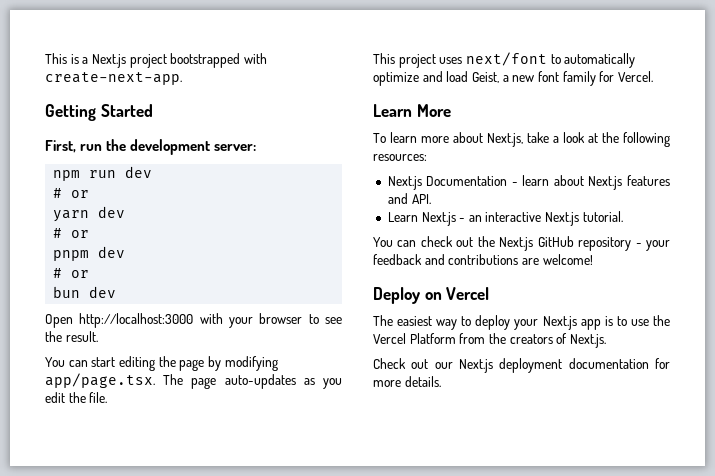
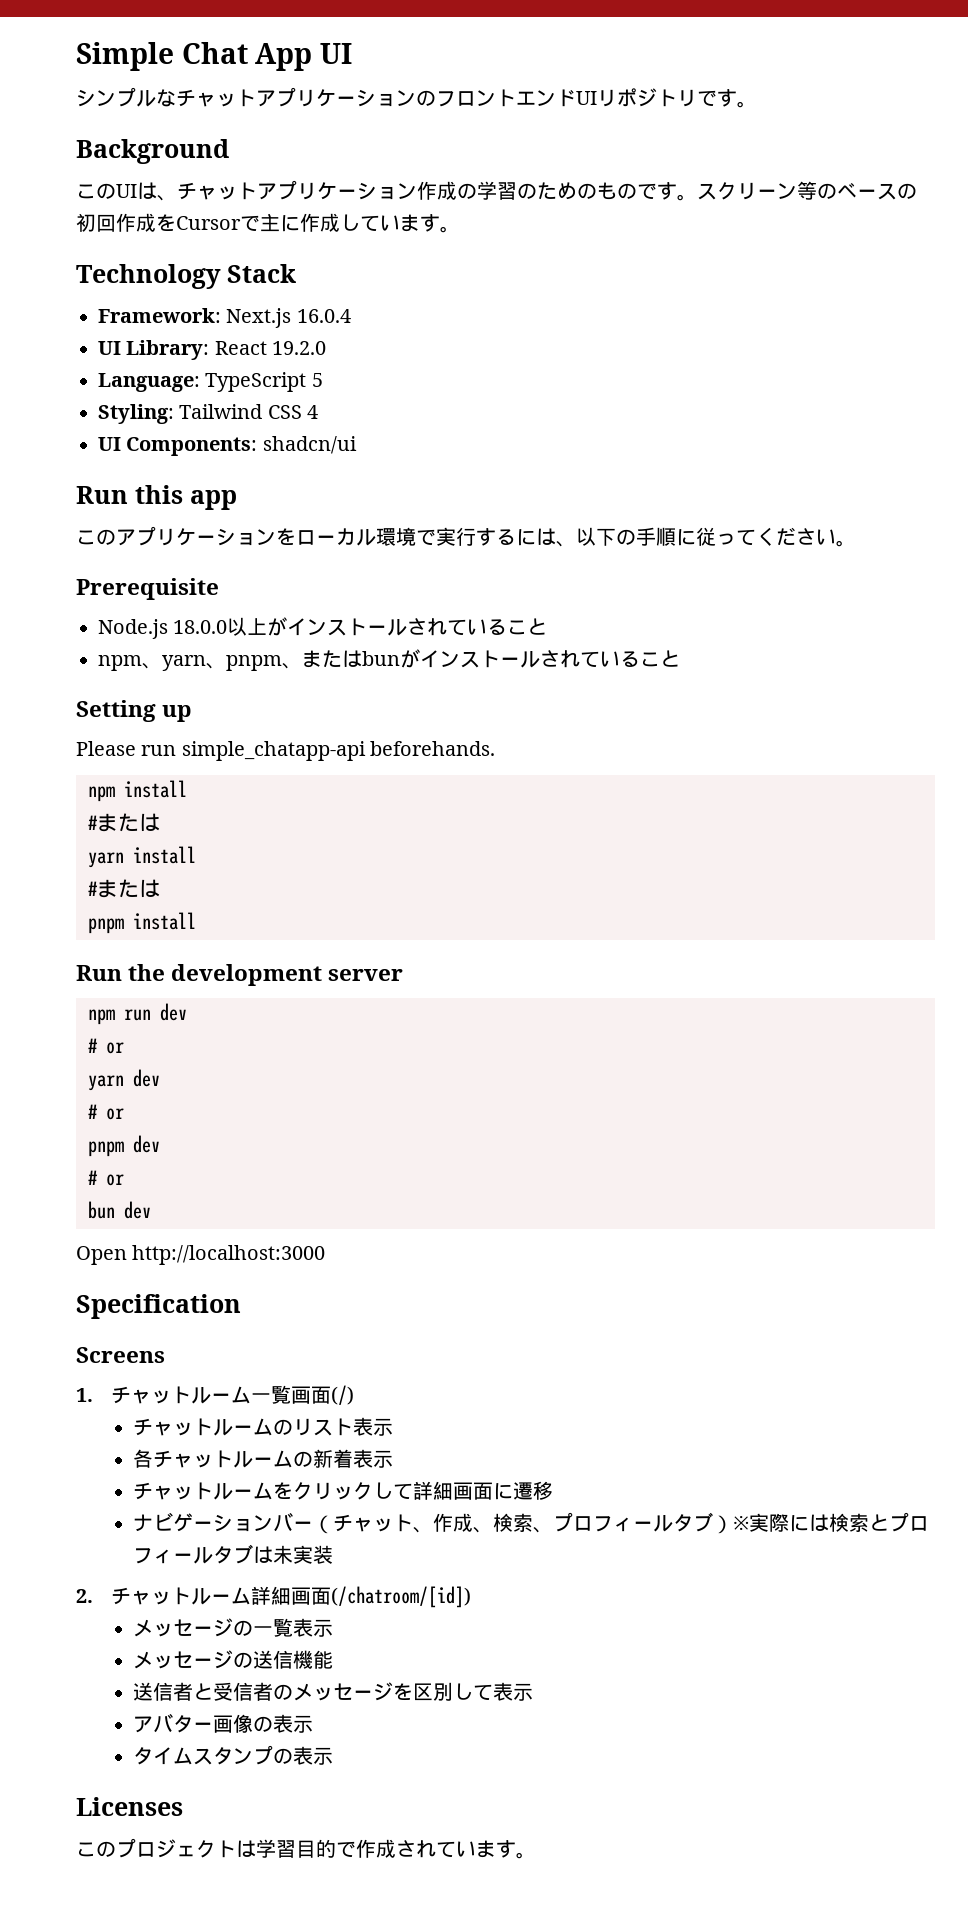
[45,53,267,68] [45,72,182,85] [45,104,153,121] [45,140,103,153] This is a Next.js project bootstrapped with create-next-app. // Getting Started // First, run -> [76,42,352,71] [76,87,757,108] [76,139,229,164] [76,180,917,201] [76,213,460,233] [76,264,296,289] [98,308,351,328] [98,340,327,360] [98,372,323,392] [98,404,319,424] [98,436,357,456] [76,485,237,510] [76,526,856,547] [76,578,219,600] [98,617,548,639] [98,649,680,671] [76,700,193,722] [76,741,496,761] [88,780,187,802] [88,813,160,832] [88,846,196,868] [88,879,160,898] [88,912,196,934] [76,965,122,981] Simple Chat App UI // シンプルなチャットアプリケーションのフロントエンドUIリポジトリです。 // Background // このUIは、チャットアプリケーション作成の学習のためのものです。スクリーン等のベースの初回作成をCursorで主に作成しています。 // Technology Stack // Framework: Next.js 16.0.4 // UI Library: React 19.2.0 // Language: TypeScript 5 // Styling: Tailwind CSS 4 // UI Components: shadcn/ui // Run this app // このアプリケーションをローカル環境で実行するには、以下の手順に従ってください。 // Prerequisite // Node.js 18.0.0以上がインストールされていること // npm、yarn、pnpm、またはbunがインストールされていること // Setting up // Please run simple_chatapp-api beforehands. // npm install // #または // yarn install // #または // pnpm install // Run
[214,144,257,151] server: -> [328,969,404,981] server
[199,313,342,328] [45,331,98,342] [45,356,278,371] [45,373,342,389] [45,392,108,403] [373,52,636,68] [373,71,653,86] [373,104,451,117] [373,132,670,147] [373,154,427,161] [387,175,670,190] [387,193,431,204] [387,211,623,226] [373,236,670,251] [373,254,593,265] [373,287,490,304] [373,315,670,330] [373,333,606,348] [373,358,670,373] [373,376,441,387] with your browser to see the result. // You can start editing the page by modifying app/page.tsx. The page auto-updates as you edit the file. // This project uses next/font to automatically optimize and load Geist, a new font family for Vercel. // Learn More // To learn more about Next.js, take a look at the following resources: // Next.js Documentation - learn about Next.js features and API. // Learn Next.js - an interactive Next.js tutorial. // You can check out the Next.js GitHub repository - your feedback and contributions are welcome! // Deploy on Vercel // The easiest way to deploy your Next.js app is to use the Vercel Platform from the creators of Next.js. // Check out our Next.js deployment documentation for more details. -> [76,1294,241,1319] [76,1347,165,1363] [76,1385,355,1405] [133,1417,394,1436] [133,1449,394,1468] [133,1481,554,1500] [133,1512,930,1534] [133,1544,334,1564] [76,1586,472,1608] [133,1618,334,1637] [133,1650,334,1669] [133,1682,534,1701] [133,1713,314,1733] [133,1745,334,1765] [76,1797,183,1816] [76,1838,536,1859] // Specification // Screens // 1.チャットルーム一覧画面(/) // チャットルームのリスト表示 // 各チャットルームの新着表示 // チャットルームをクリックして詳細画面に遷移 // ナビゲーションバー（チャット、作成、検索、プロフィールタブ）※実際には検索とプロフィールタブは未実装 // 2.チャットルーム詳細画面(/chatroom/[id]) // メッセージの一覧表示 // メッセージの送信機能 // 送信者と受信者のメッセージを区別して表示 // アバター画像の表示 // タイムスタンプの表示 // Licenses // このプロジェクトは学習目的で作成されています。

